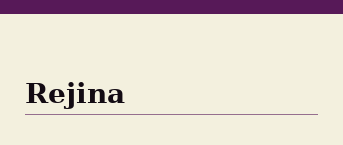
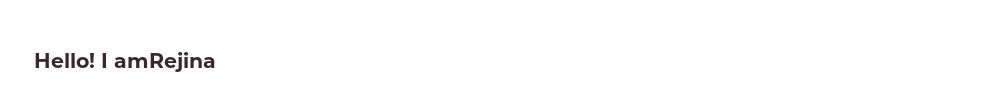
[25,82,125,109] Rejina -> [34,52,216,72] Hello! I amRejina

